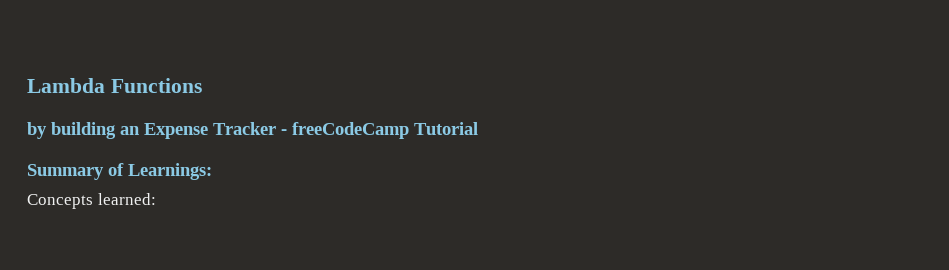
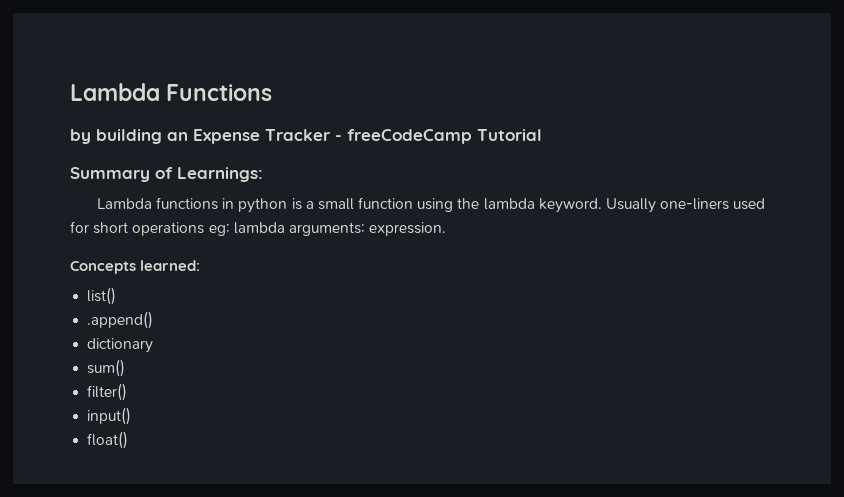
[27,193,156,209] Concepts learned: -> [96,197,766,213] [70,221,447,236] [70,260,201,274] [87,287,117,305] [87,311,154,329] [87,338,154,353] [87,359,126,377] [87,383,128,401] [87,407,132,425] [87,431,129,449] Lambda functions in python is a small function using the lambda keyword. Usually one-liners used for short operations eg: lambda arguments: expression. // Concepts learned: // list() // .append() // dictionary // sum() // filter() // input() // float()

